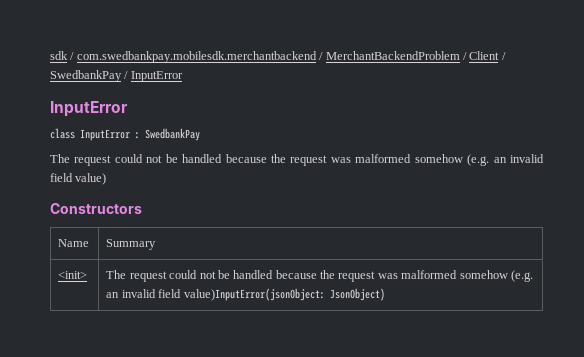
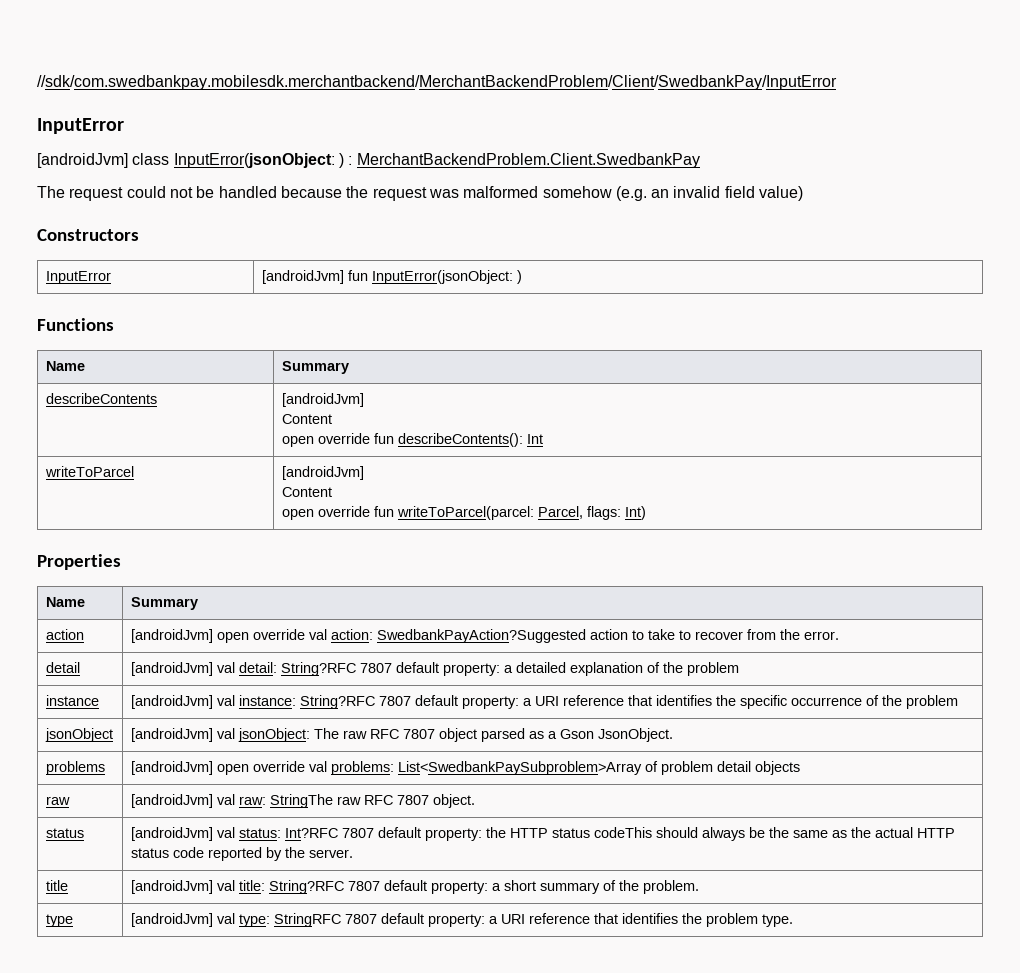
[50,51,506,63] [50,70,183,82] [50,101,128,117] [50,128,200,141] sdk / com.swedbankpay.mobilesdk.merchantbackend / MerchantBackendProblem / Client / SwedbankPay / InputError // InputError // class InputError : SwedbankPay -> [37,75,837,90] [37,118,124,134] [37,153,700,168] //sdk/com.swedbankpay.mobilesdk.merchantbackend/MerchantBackendProblem/Client/SwedbankPay/InputError // InputError // [androidJvm] class InputError(jsonObject: ) : MerchantBackendProblem.Client.SwedbankPay
[58,239,90,247] [106,239,157,250] [58,271,88,279] [106,270,533,282] [106,288,385,301] Name | Summary // <init> | The request could not be handled because the request was malformed somehow (e.g. an invalid field value)InputError(jsonObject: JsonObject) -> [45,271,111,284] [261,270,522,284] [37,318,114,331] [45,361,85,371] [281,361,349,374] [45,393,157,404] [281,393,364,407] [281,414,332,424] [281,433,543,447] [44,466,134,477] [281,466,364,480] [281,487,332,497] [281,506,646,520] [37,554,121,570] [45,597,85,607] [130,597,198,610] [45,629,84,640] [130,629,839,643] [45,662,80,673] [130,662,739,676] [45,695,99,706] [130,695,958,709] [44,728,113,742] [130,728,673,742] [45,761,105,775] [130,761,800,775] [45,796,70,805] [130,794,475,808] [45,828,84,838] [130,827,955,841] [130,847,353,861] [45,880,68,891] [130,880,699,894] [45,914,73,927] [130,913,793,927] InputError | [androidJvm] fun InputError(jsonObject: ) // Functions // Name | Summary // describeContents | [androidJvm] // Content // open override fun describeContents(): Int // writeToParcel | [androidJvm] // Content // open override fun writeToParcel(parcel: Parcel, flags: Int) // Properties // Name | Summary // action | [androidJvm] open override val action: SwedbankPayAction?Suggested action to take to recover from the error. // detail | [androidJvm] val detail: String?RFC 7807 default property: a detailed explanation of the problem // instance | [androidJvm] val instance: String?RFC 7807 default property: a URI reference that identifies the specific occurrence of the problem // jsonObject | [androidJvm] val jsonObject: The raw RFC 7807 object parsed as a Gson JsonObject. // problems | [androidJvm] open override val problems: List<SwedbankPaySubproblem>Array of problem detail objects // raw | [androidJvm] val raw: StringThe raw RFC 7807 object. // status | [androidJvm] val status: Int?RFC 7807 default property: the HTTP status codeThis should always be the same as the actual HTTP status code reported by the server. // title | [androidJvm] val title: String?RFC 7807 default property: a short summary of the problem. // type | [androidJvm] val type: StringRFC 7807 default property: a URI reference that identifies the problem type.

